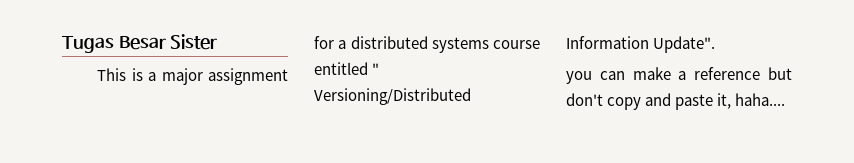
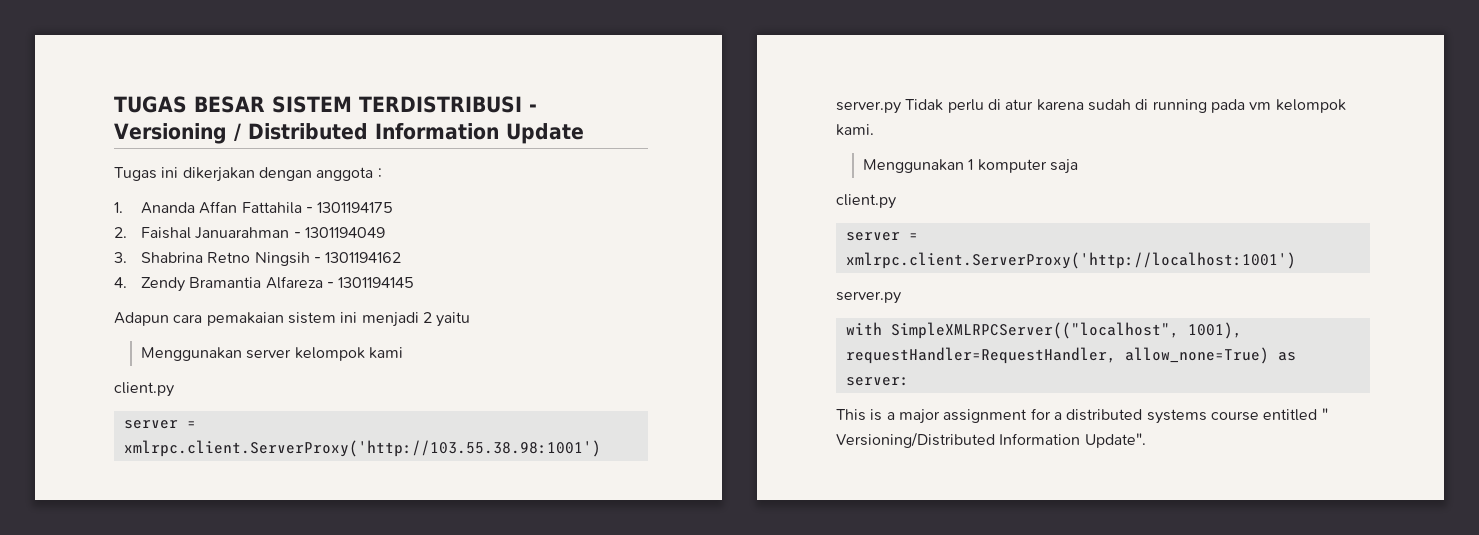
[62,34,218,53] Tugas Besar Sister -> [114,96,537,113] [114,123,584,144] [114,167,382,182] [114,201,394,214] [114,227,385,239] [114,252,402,266] [114,276,415,292] [114,312,471,327] [140,347,403,361] [114,382,174,397] [123,420,196,429] [123,440,601,457] [836,99,1346,114] [836,124,874,136] [862,159,1078,174] [836,194,896,209] [845,232,918,241] [845,252,1296,269] [836,291,901,304] [845,322,1242,339] [845,347,1296,364] [845,377,909,386] TUGAS BESAR SISTEM TERDISTRIBUSI - Versioning / Distributed Information Update // Tugas ini dikerjakan dengan anggota : // 1. Ananda Affan Fattahila - 1301194175 // 2. Faishal Januarahman - 1301194049 // 3. Shabrina Retno Ningsih - 1301194162 // 4. Zendy Bramantia Alfareza - 1301194145 // Adapun cara pemakaian sistem ini menjadi 2 yaitu // Menggunakan server kelompok kami // client.py // server = xmlrpc.client.ServerProxy('http://103.55.38.98:1001') // server.py Tidak perlu di atur karena sudah di running pada vm kelompok kami. // Menggunakan 1 komputer saja // client.py // server = xmlrpc.client.ServerProxy('http://localhost:1001') // server.py // with SimpleXMLRPCServer(("localhost", 1001), requestHandler=RequestHandler, allow_none=True) as server:
[566,67,792,84] [566,93,786,110] // you can make a reference but don't copy and paste it, haha.... -> (1146, 440) none

